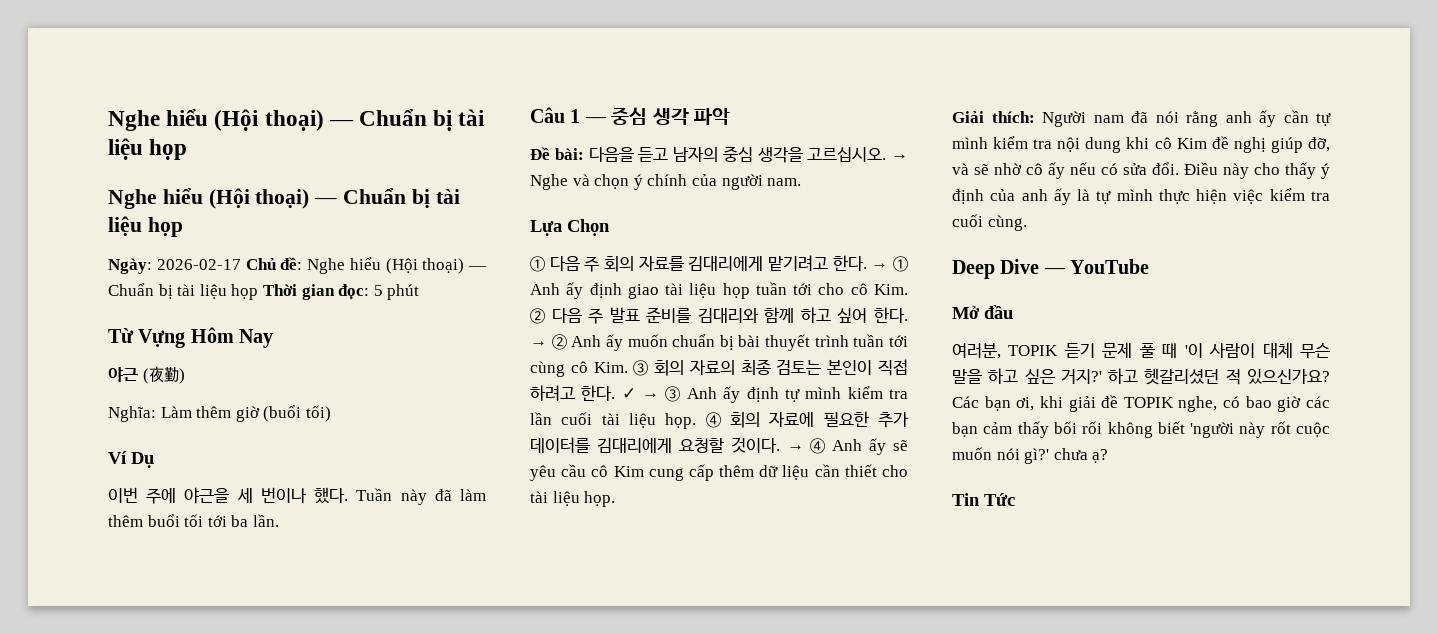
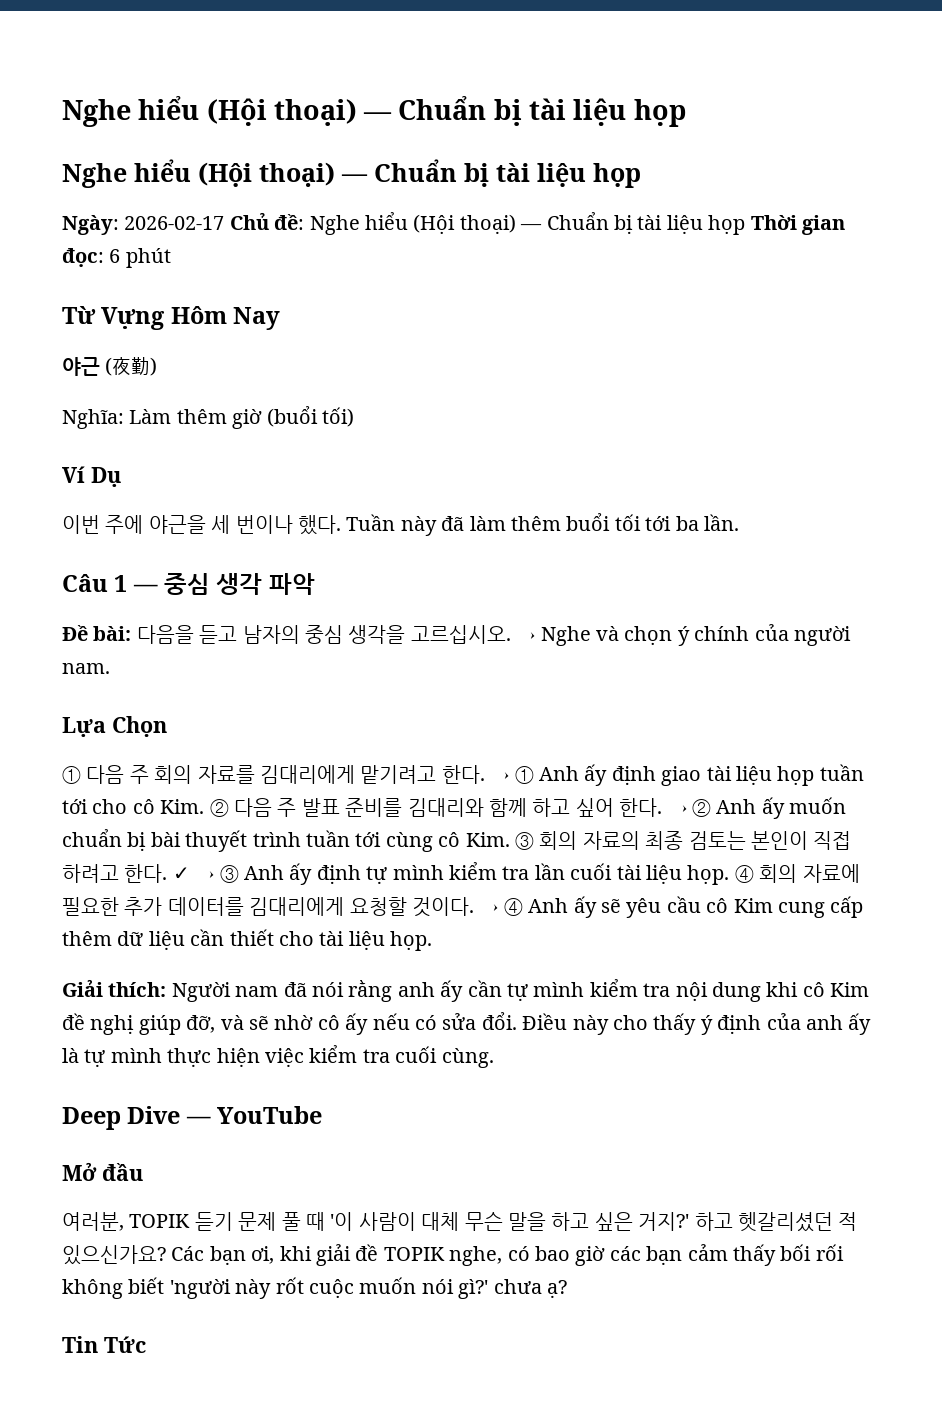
[373,285,383,296] 5 -> [109,249,121,263] 6

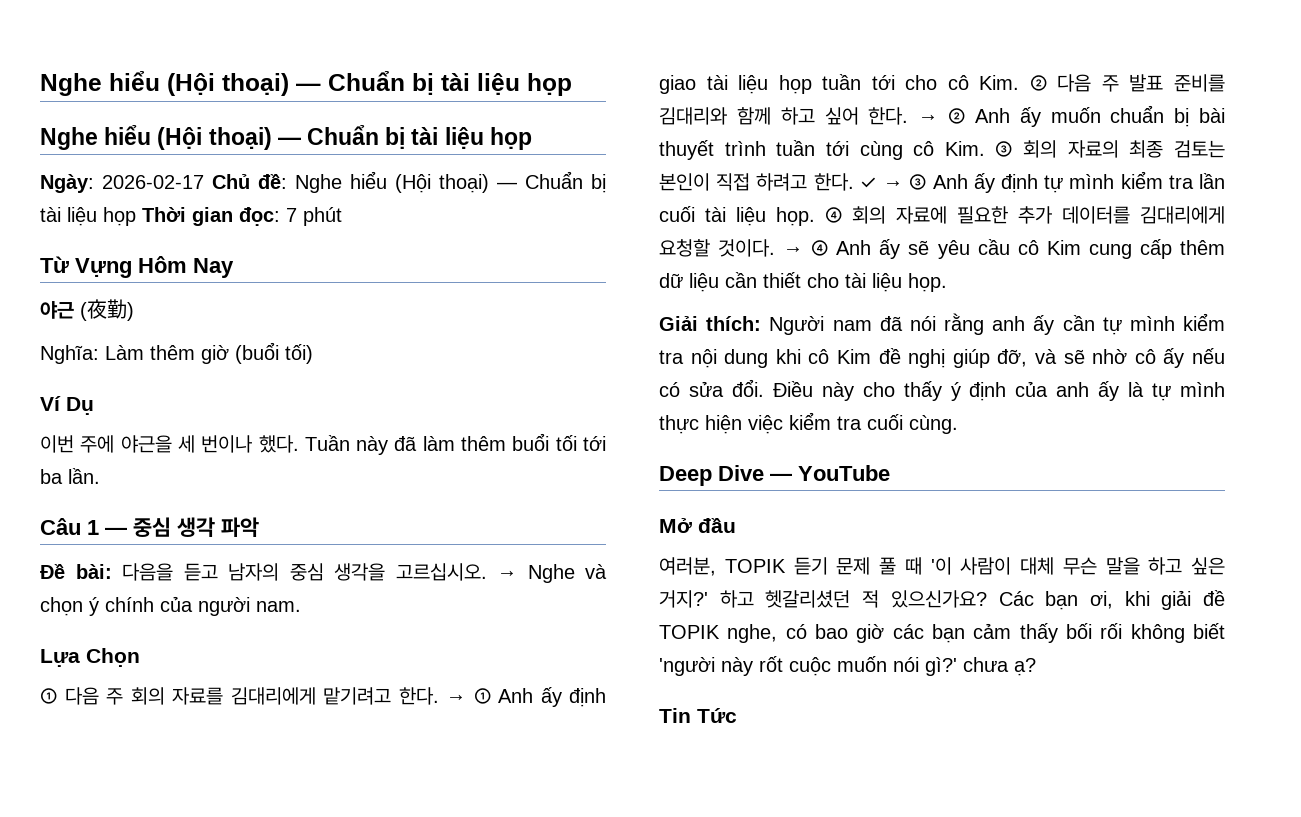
[109,249,121,263] 6 -> [286,208,297,222] 7

